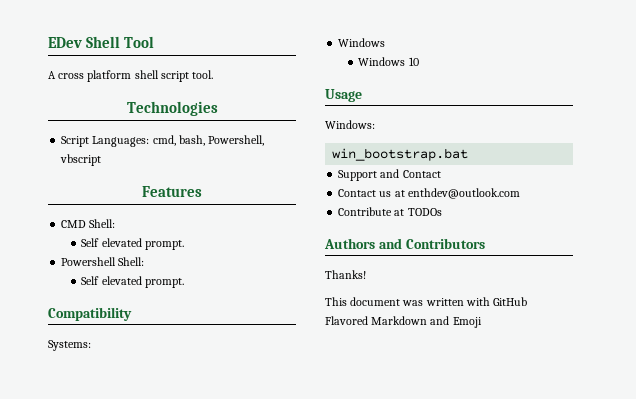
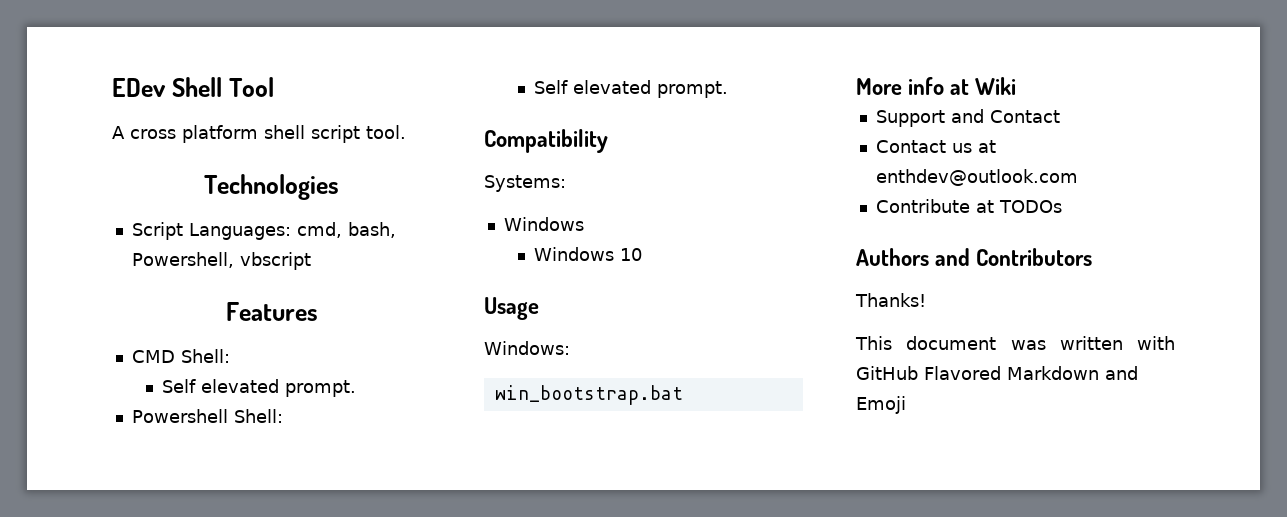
(469, 154) none -> [856,77,1017,95] // More info at Wiki

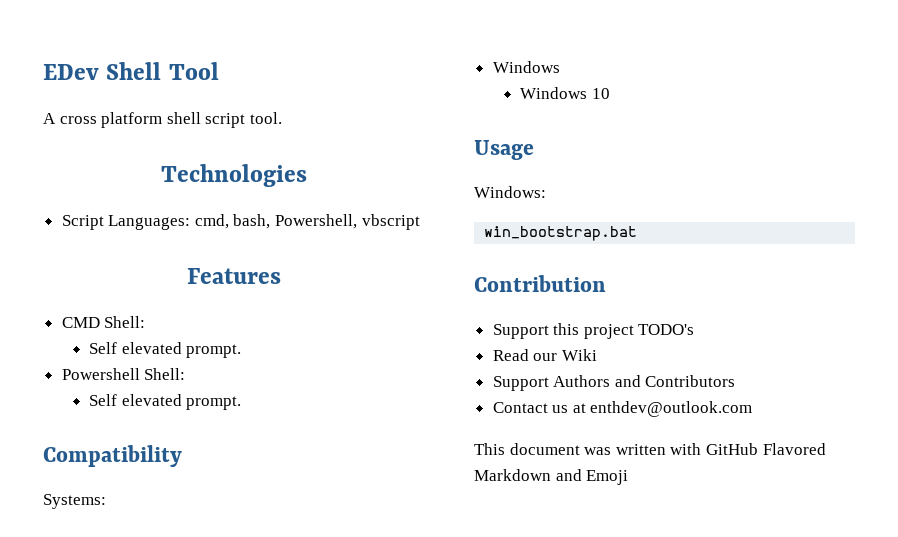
[856,77,970,95] More info at -> [474,275,606,292] [492,323,695,339] [492,349,558,361] Contribution // Support this project TODO's // Read our
[950,109,1060,123] and Contact -> [553,375,736,387] Authors and Contributors
[875,199,1062,213] [856,248,1093,266] [855,293,926,307] // Contribute at TODOs // Authors and Contributors // Thanks! -> (753, 409) none

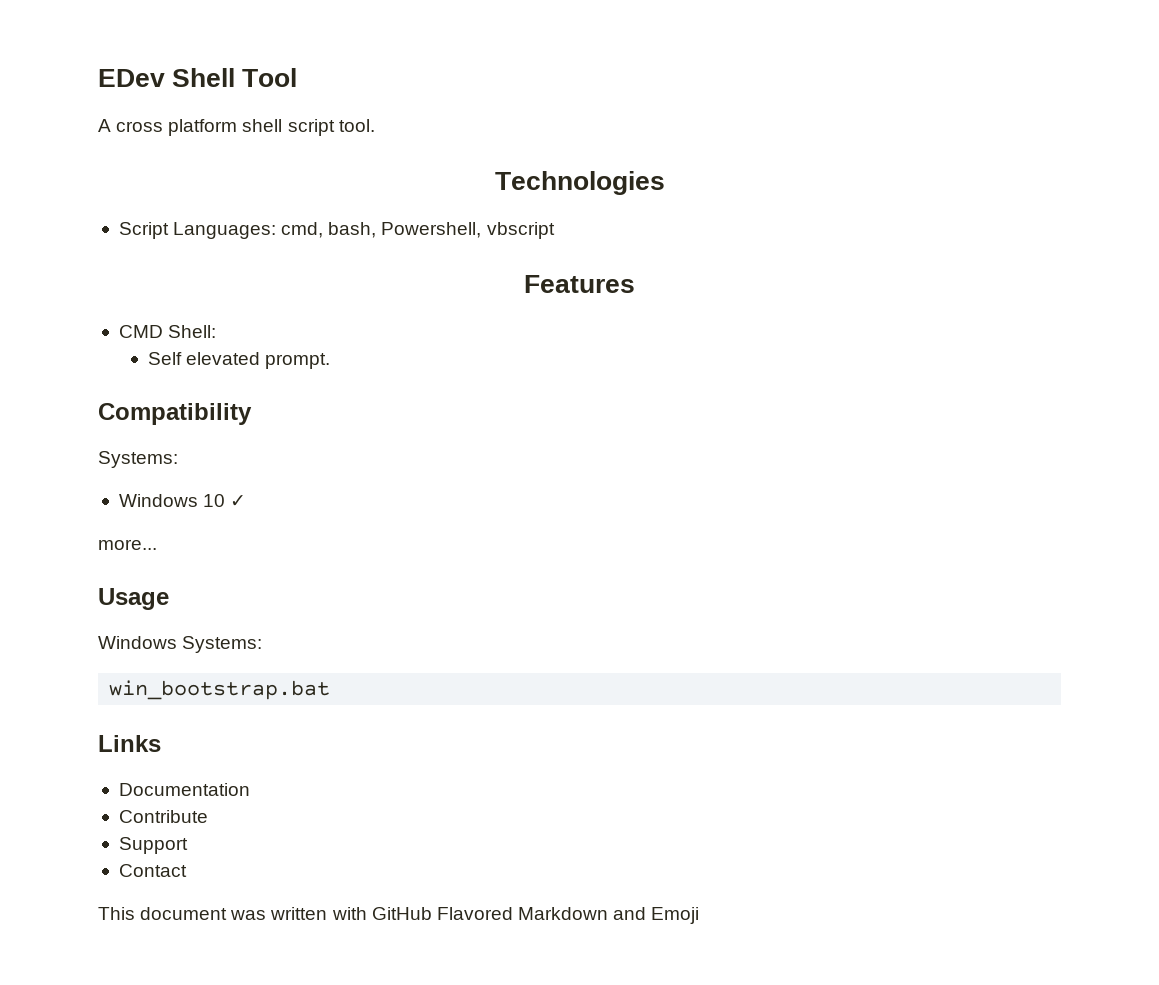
[61,368,186,380] [89,394,242,410] // Powershell Shell: // Self elevated prompt. -> (330, 361) none
[520,87,610,99] // Windows 10 -> [203,494,247,507] [98,539,157,550] 10 ✓ // more...
[474,186,546,198] Windows: -> [98,636,263,653] Windows Systems:
[474,275,606,292] [492,323,695,339] [492,349,597,361] [492,375,736,391] [492,401,753,417] Contribution // Support this project TODO's // Read our Wiki // Support Authors and Contributors // Contact us at enthdev@outlook.com -> [98,735,161,752] [118,783,250,796] [118,810,208,823] [118,837,188,854] [118,864,187,877] Links // Documentation // Contribute // Support // Contact

